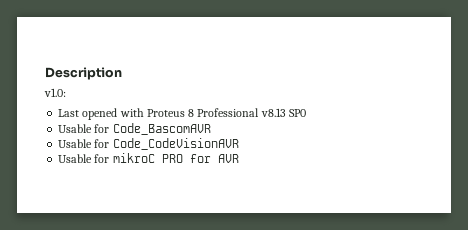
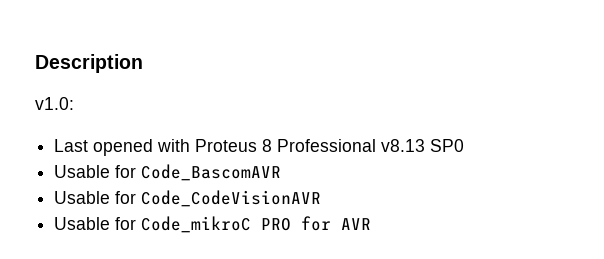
[112,153,155,163] mikroC -> [141,216,252,233] Code_mikroC

